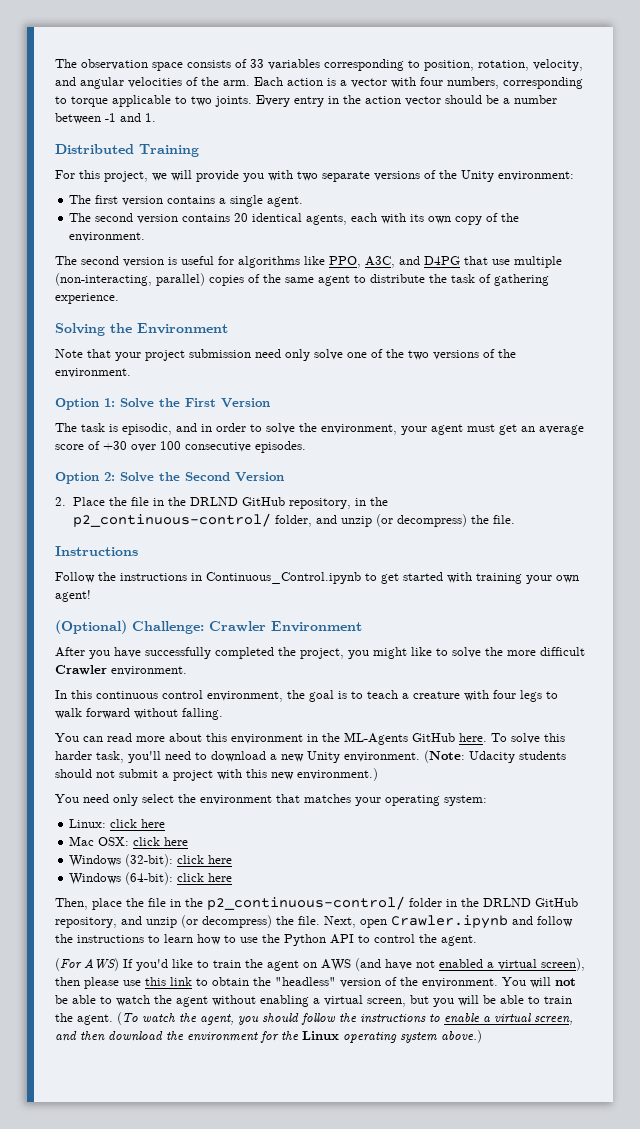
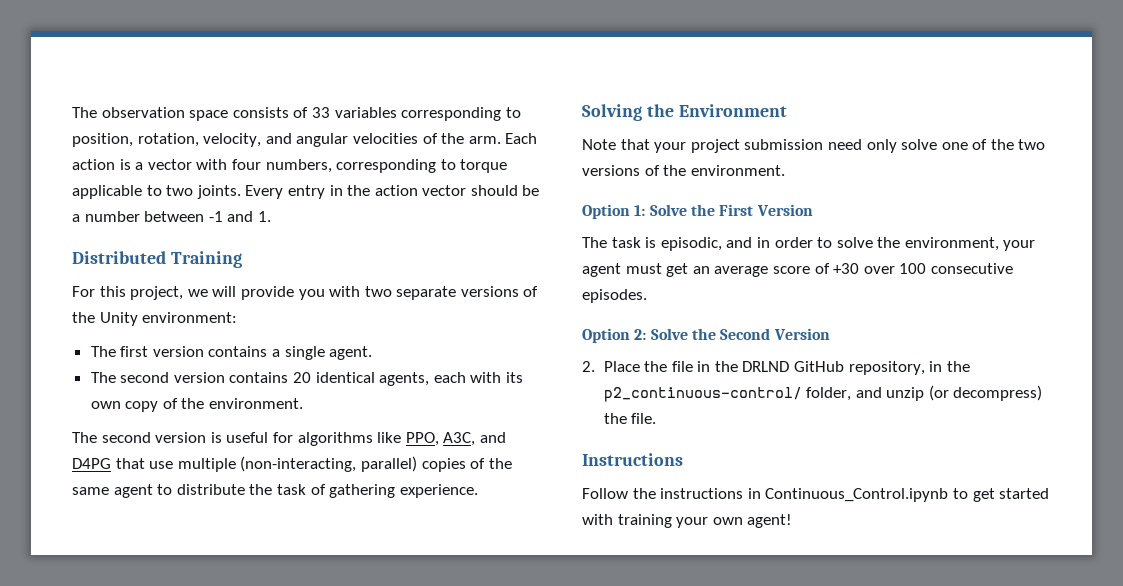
[55,620,362,634] [55,647,585,659] [55,665,187,676] [55,690,558,702] [55,708,223,720] [55,732,565,745] [55,750,566,763] [55,768,378,781] [55,794,487,806] [69,819,166,828] [69,836,189,846] [69,854,233,867] [69,872,233,885] [55,896,578,910] [55,915,573,929] [55,934,477,946] [55,958,585,971] [55,977,576,989] [55,995,572,1007] [55,1012,573,1025] [55,1030,482,1043] // (Optional) Challenge: Crawler Environment // After you have successfully completed the project, you might like to solve the more difficult Crawler environment. // In this continuous control environment, the goal is to teach a creature with four legs to walk forward without falling. // You can read more about this environment in the ML-Agents GitHub here. To solve this harder task, you'll need to download a new Unity environment. (Note: Udacity students should not submit a project with this new environment.) // You need only select the environment that matches your operating system: // Linux: click here // Mac OSX: click here // Windows (32-bit): click here // Windows (64-bit): click here // Then, place the file in the p2_continuous-control/ folder in the DRLND GitHub repository, and unzip (or decompress) the file. Next, open Crawler.ipynb and follow the instructions to learn how to use the Python API to control the agent. // (For AWS) If you'd like to train the agent on AWS (and have not enabled a virtual screen), then please use this link to obtain the "headless" version of the environment. You will not be able to watch the agent without enabling a virtual screen, but you will be able to train the agent. (To watch the agent, you should follow the instructions to enable a virtual screen, and then download the environment for the Linux operating system above.) -> (793, 521) none

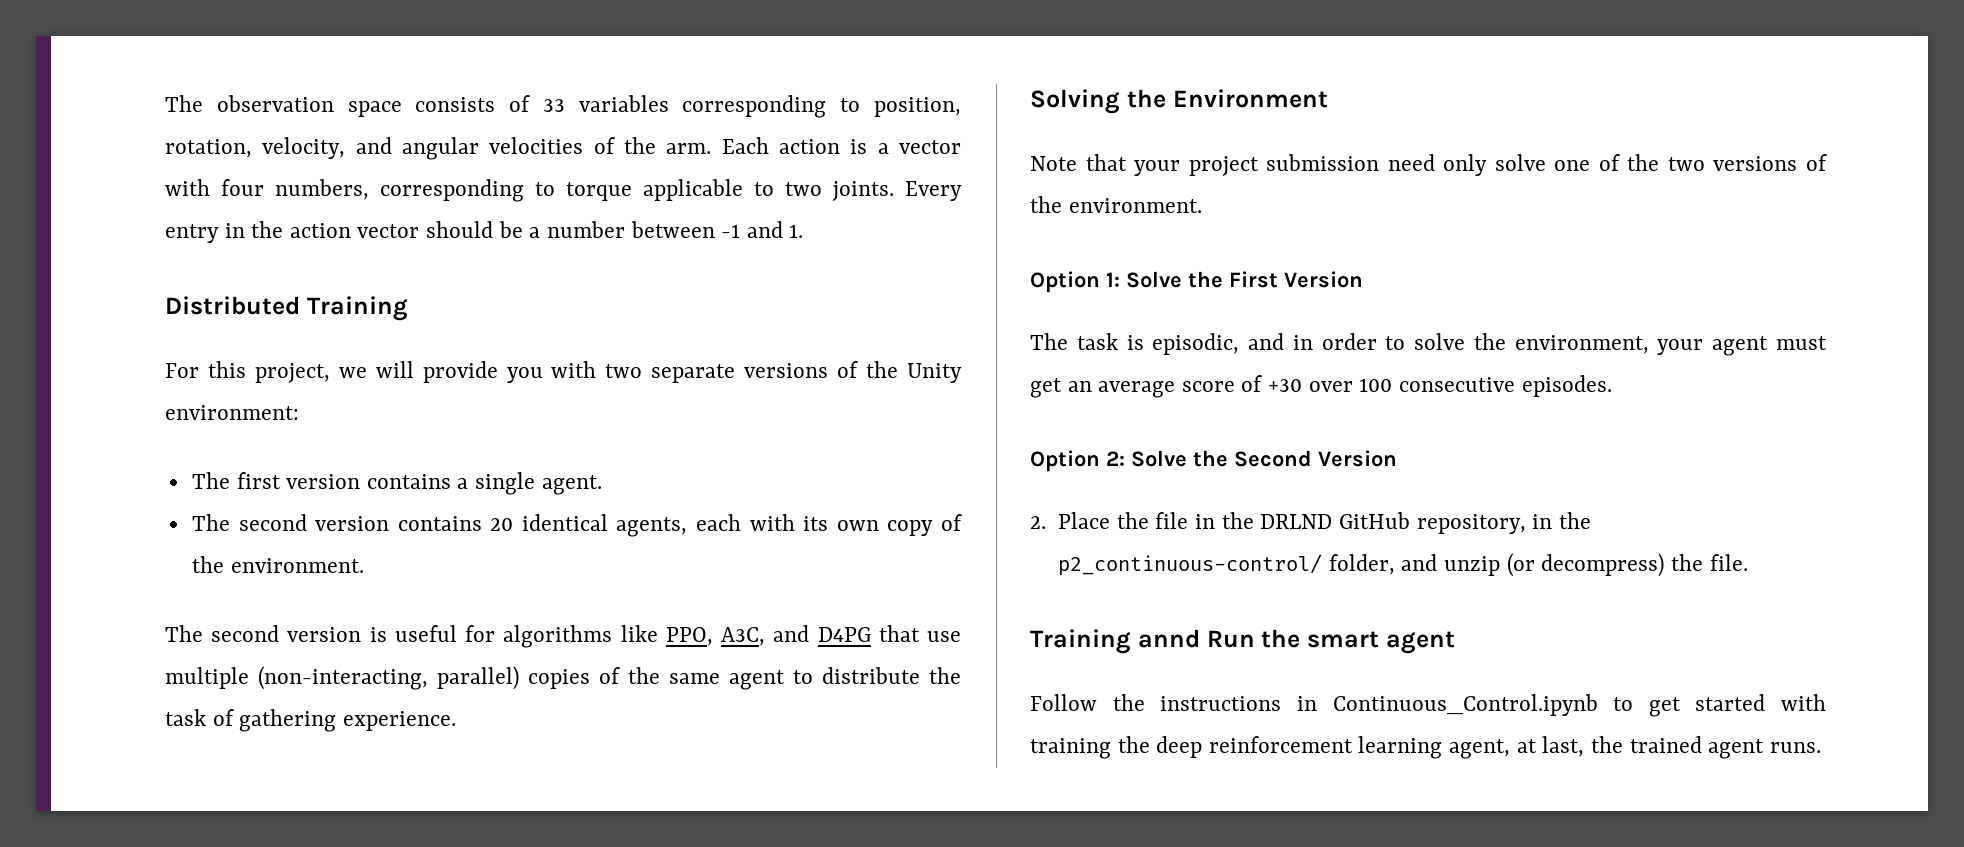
[582,453,683,466] Instructions -> [1030,629,1455,654] Training annd Run the smart agent
[676,514,793,528] your own agent! -> [1117,736,1821,759] the deep reinforcement learning agent, at last, the trained agent runs.

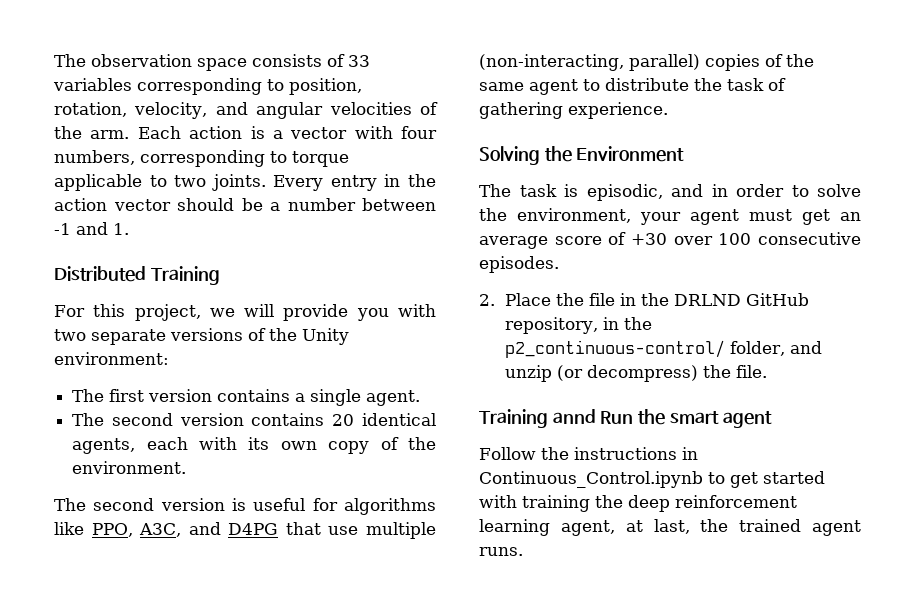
[1030,154,1827,176] [1030,196,1202,213] [1030,271,1363,293] // Note that your project submission need only solve one of the two versions of the environment. // Option 1: Solve the First Version -> (685, 154) none
[1030,450,1397,472] // Option 2: Solve the Second Version -> (559, 264) none

